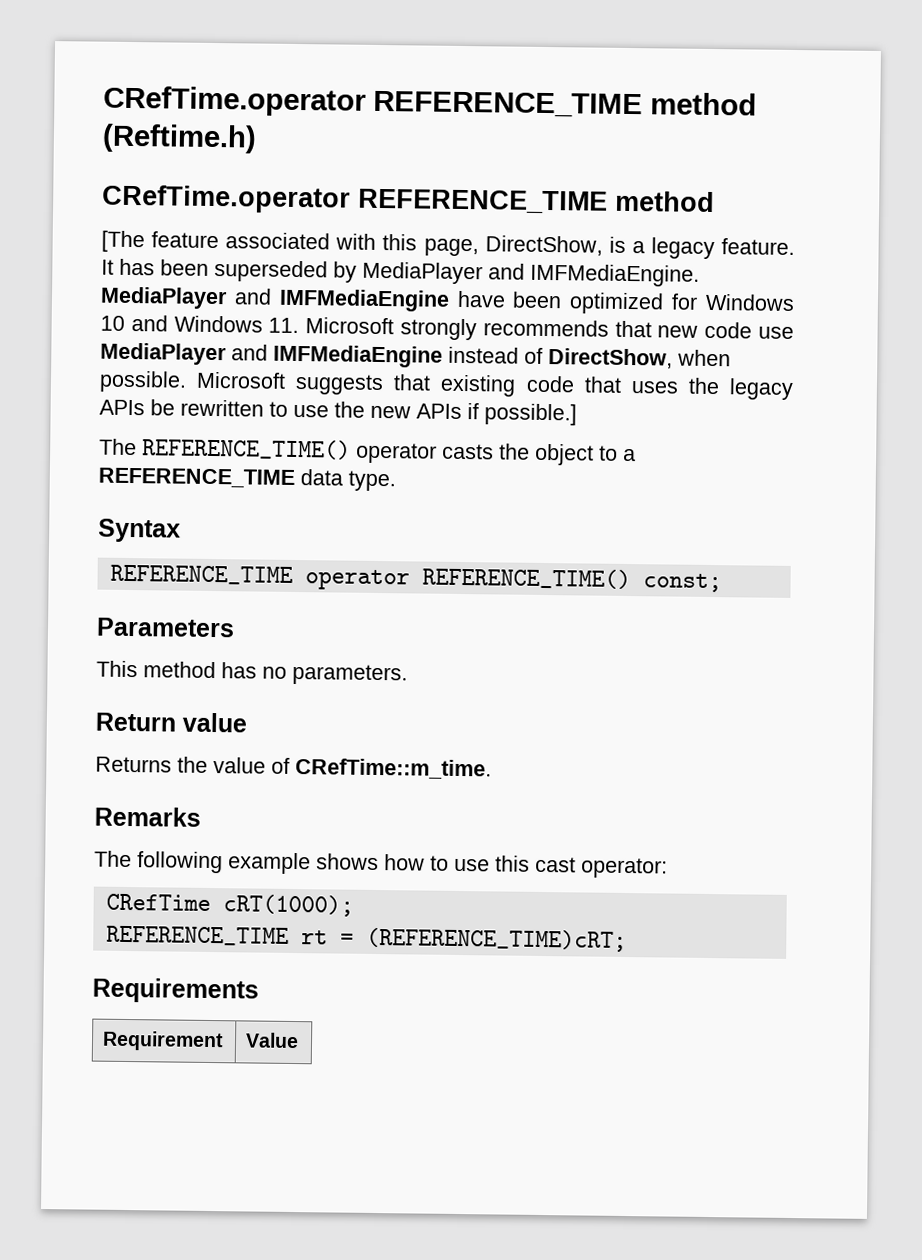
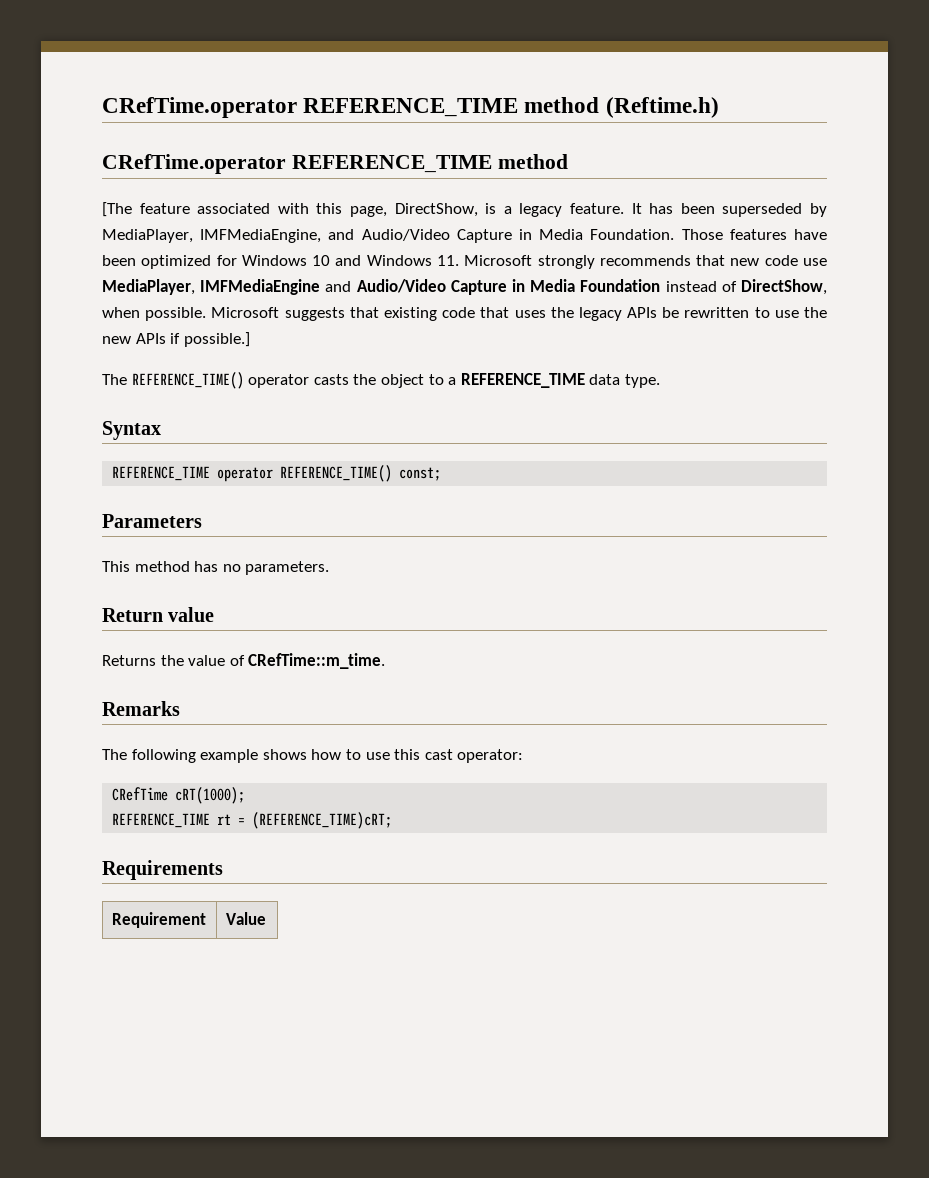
[362,261,700,287] [100,286,450,312] MediaPlayer and IMFMediaEngine. MediaPlayer and IMFMediaEngine -> [102,229,787,243] MediaPlayer, IMFMediaEngine, and Audio/Video Capture in Media Foundation. Those features
[100,342,443,368] MediaPlayer and IMFMediaEngine -> [102,279,661,295] MediaPlayer, IMFMediaEngine and Audio/Video Capture in Media Foundation

